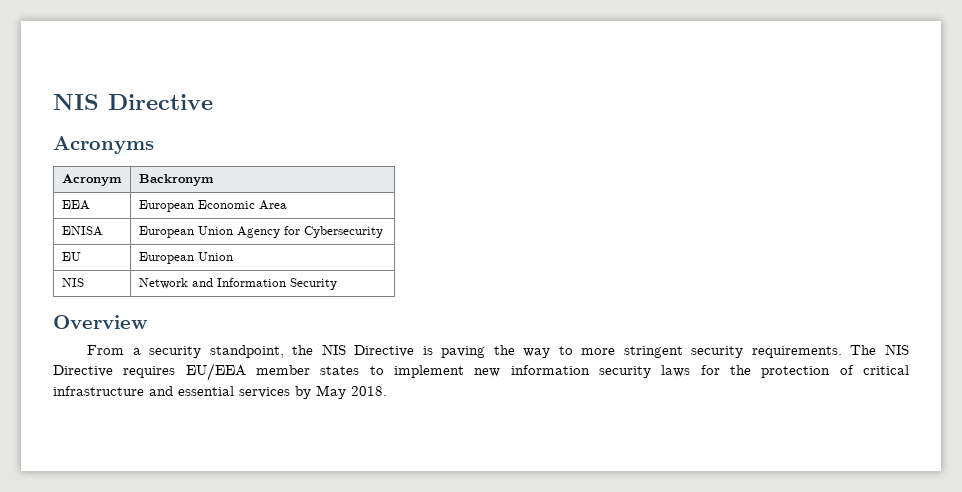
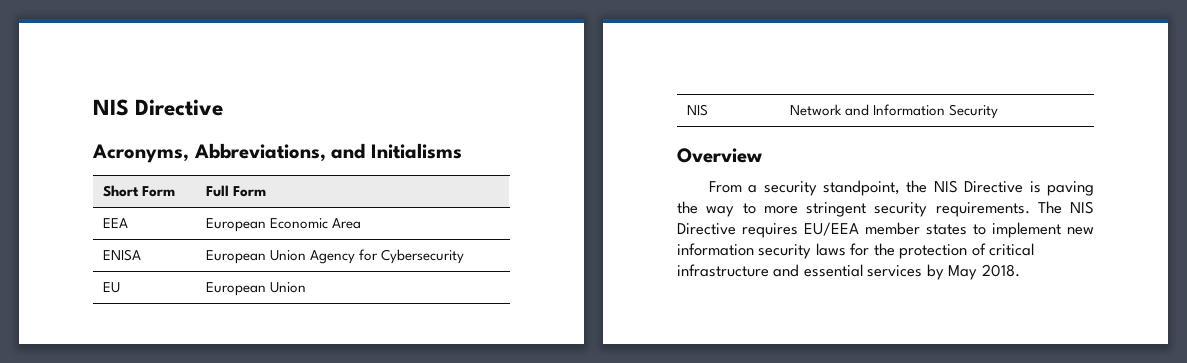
[53,136,154,154] [61,174,122,186] [138,174,214,186] Acronyms // Acronym | Backronym -> [92,143,462,163] [102,185,175,197] [205,185,266,197] Acronyms, Abbreviations, and Initialisms // Short Form | Full Form

